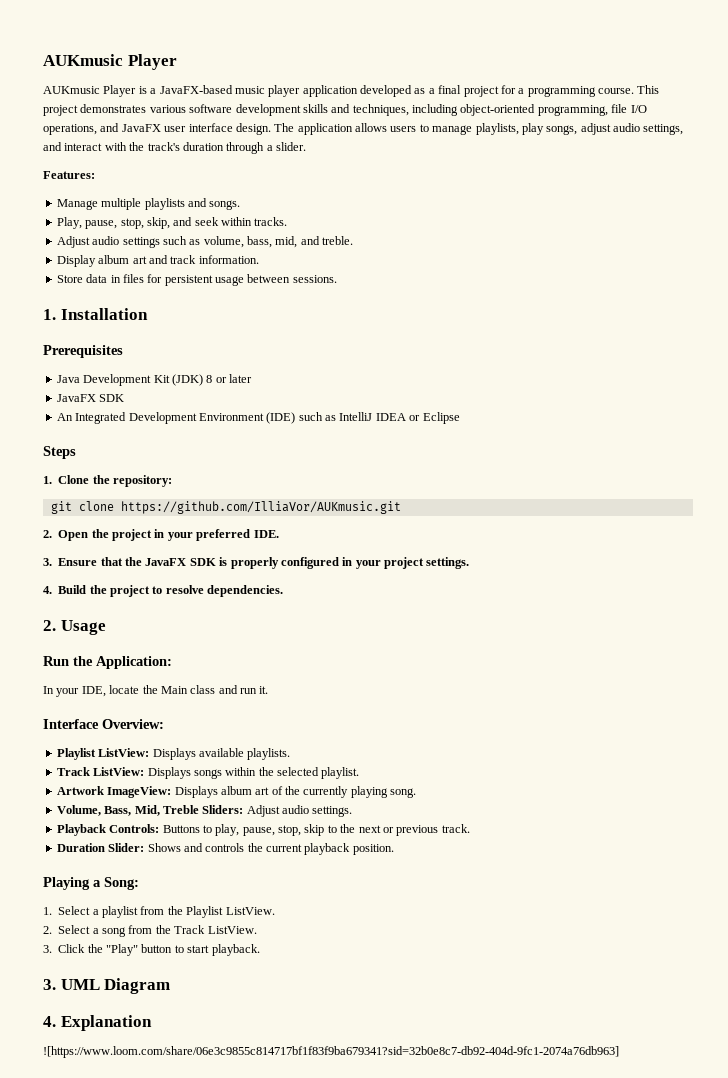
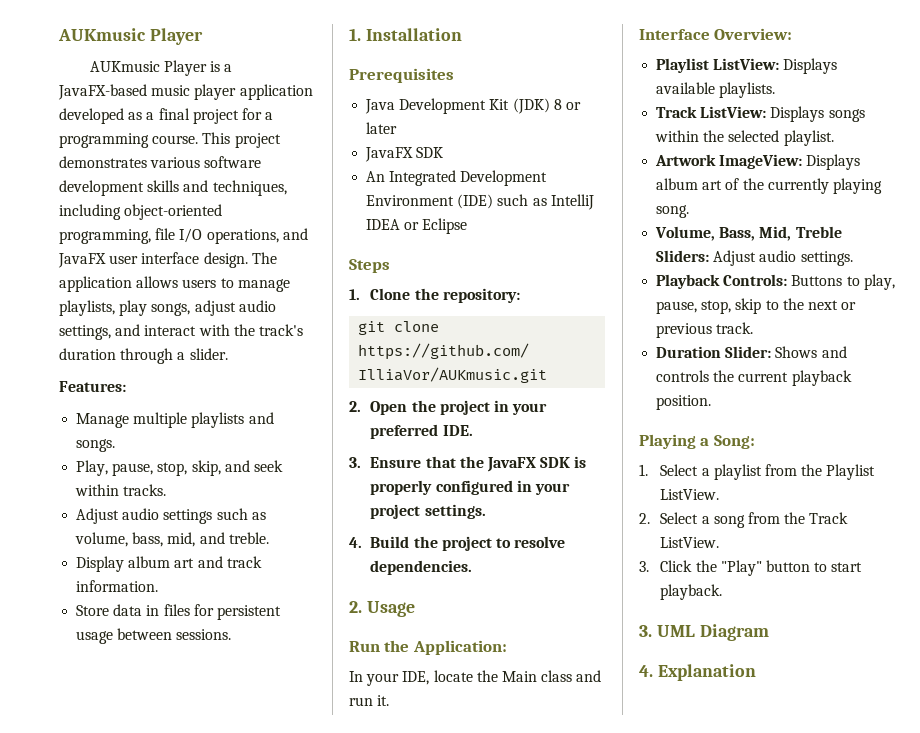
[43,1046,619,1058] // ![https://www.loom.com/share/06e3c9855c814717bf1f83f9ba679341?sid=32b0e8c7-db92-404d-9fc1-2074a76db963] -> (756, 672) none

